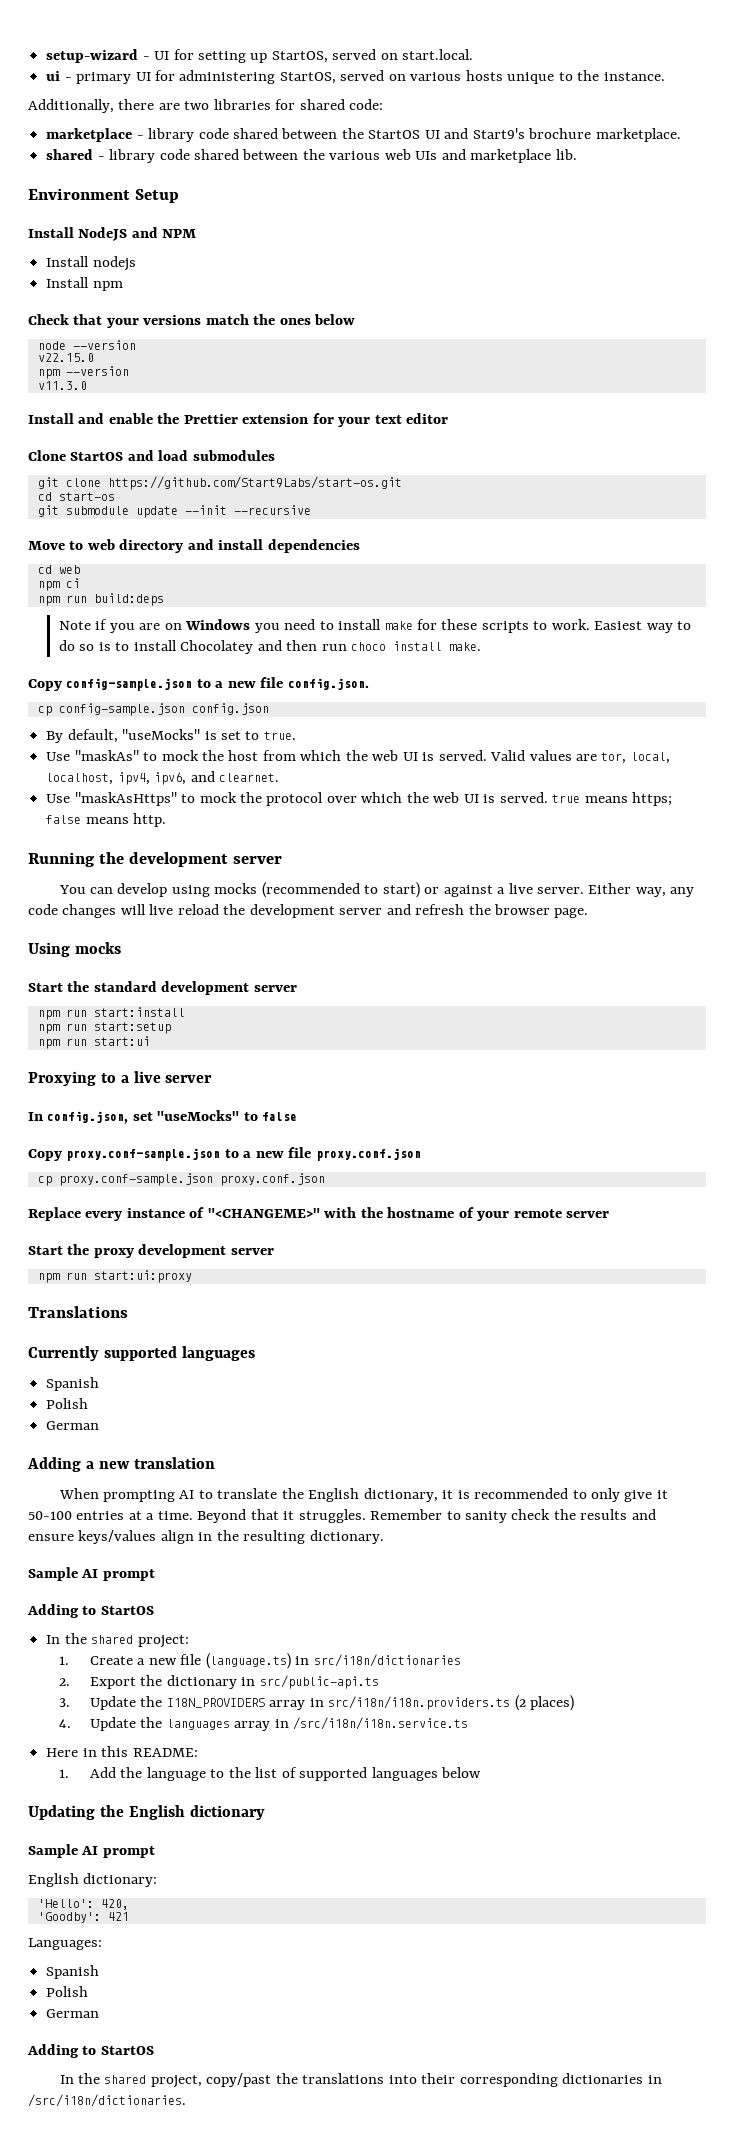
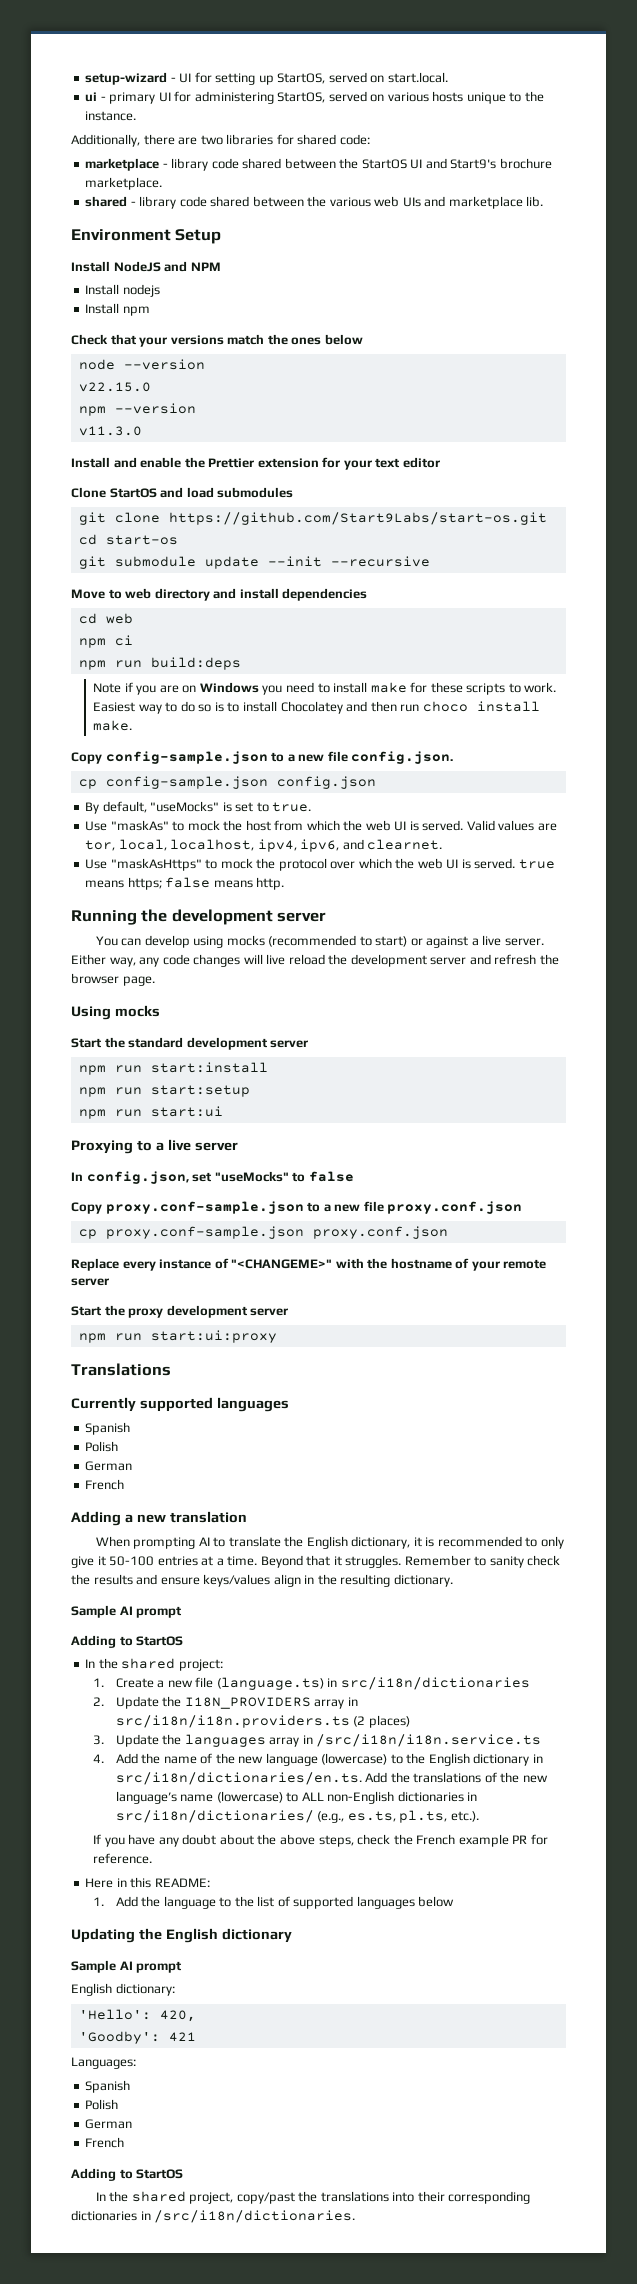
(100, 1425) none -> [85,1479,125,1490] // French
[89,1675,379,1689] [58,1698,70,1707] Export the dictionary in src/public-api.ts // 3. -> (105, 1701) none
[58,1719,71,1728] 4. -> [93,1735,105,1745] 3.
(469, 1723) none -> [93,1753,543,1766] [115,1772,548,1785] [115,1791,478,1804] [115,1810,479,1823] [93,1834,548,1847] [93,1853,153,1864] // 4. Add the name of the new language (lowercase) to the English dictionary in src/i18n/dictionaries/en.ts. Add the translations of the new language’s name (lowercase) to ALL non-English dictionaries in src/i18n/dictionaries/ (e.g., es.ts, pl.ts, etc.). // If you have any doubt about the above steps, check the French example PR for reference.
(100, 2013) none -> [85,2137,125,2148] // French

